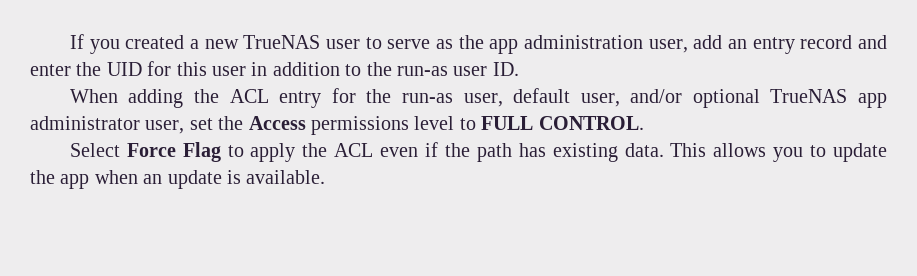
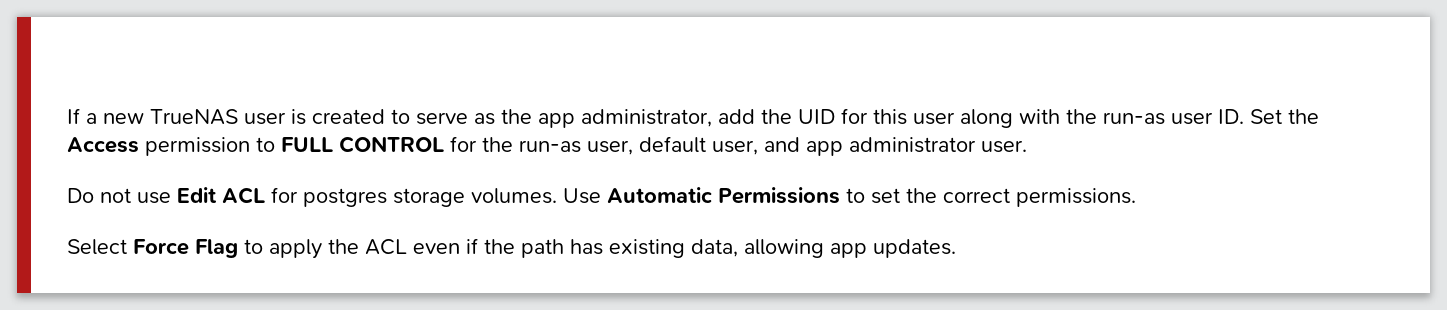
[89,35,185,54] you created -> (80, 116) none
(360, 44) none -> [291,109,385,125] is created
[523,35,888,54] [30,64,71,76] administration user, add an entry record and enter -> [581,109,755,127] administrator, add
[251,62,362,76] in addition to -> [960,109,1060,128] along with
[69,89,322,108] // When adding the ACL entry -> [1250,109,1319,124] [67,136,444,156] Set the Access permission to FULL CONTROL
[630,89,888,108] [30,116,644,135] and/or optional TrueNAS app administrator user, set the Access permissions level to FULL CONTROL. -> [764,137,1027,156] [67,187,1136,207] and app administrator user. // Do not use Edit ACL for postgres storage volumes. Use Automatic Permissions to set the correct permissions.
[624,143,887,162] [30,170,326,189] data. This allows you to update the app when an update is available. -> [691,239,956,258] data, allowing app updates.

